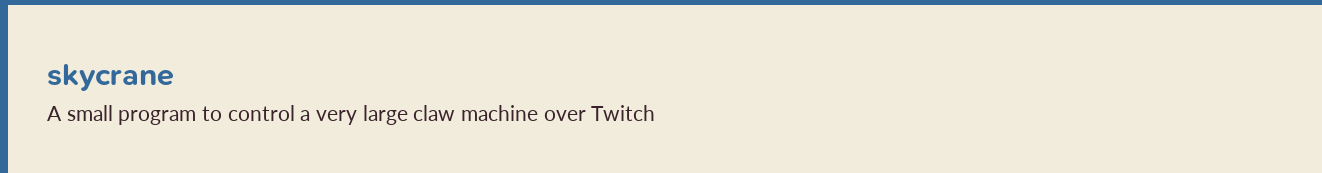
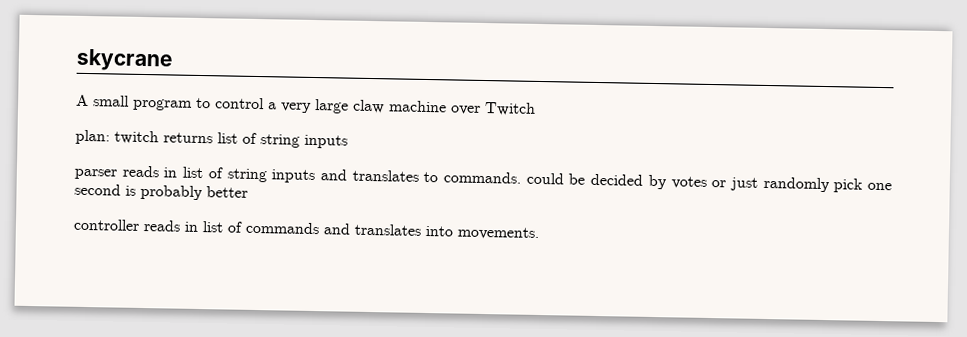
(656, 113) none -> [75,129,348,149] [74,165,893,193] [74,183,248,201] [73,218,539,240] // plan: twitch returns list of string inputs // parser reads in list of string inputs and translates to commands. could be decided by votes or just randomly pick one second is probably better // controller reads in list of commands and translates into movements.

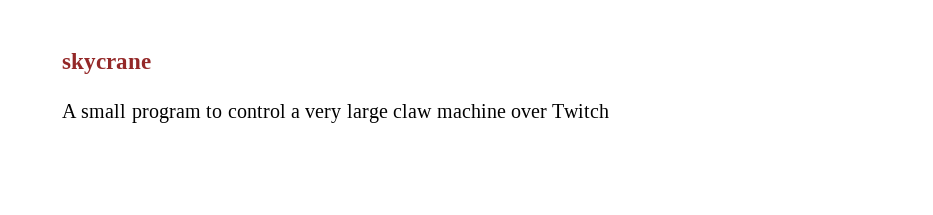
[75,129,348,149] [74,165,893,193] [74,183,248,201] [73,218,539,240] // plan: twitch returns list of string inputs // parser reads in list of string inputs and translates to commands. could be decided by votes or just randomly pick one second is probably better // controller reads in list of commands and translates into movements. -> (610, 111) none

